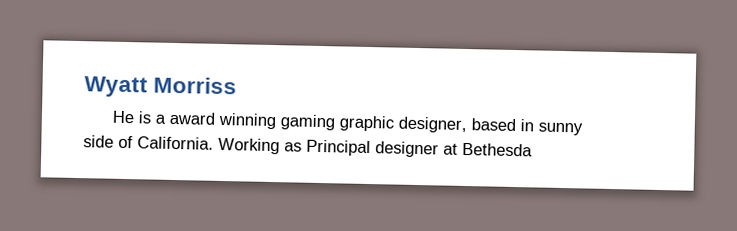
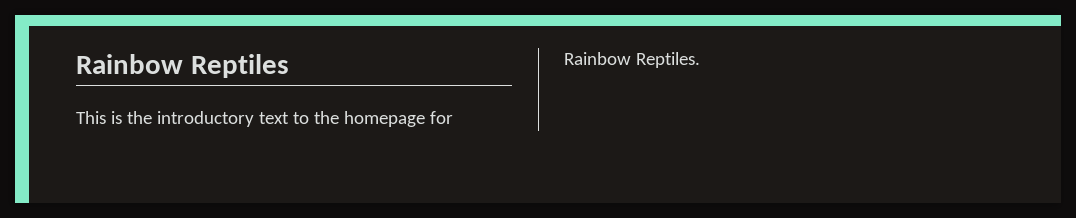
[84,76,238,98] [111,110,583,136] [83,135,533,158] Wyatt Morriss // He is a award winning gaming graphic designer, based in sunny side of California. Working as Principal designer at Bethesda -> [76,54,289,78] [76,111,453,127] [564,52,700,68] Rainbow Reptiles // This is the introductory text to the homepage for Rainbow Reptiles.

